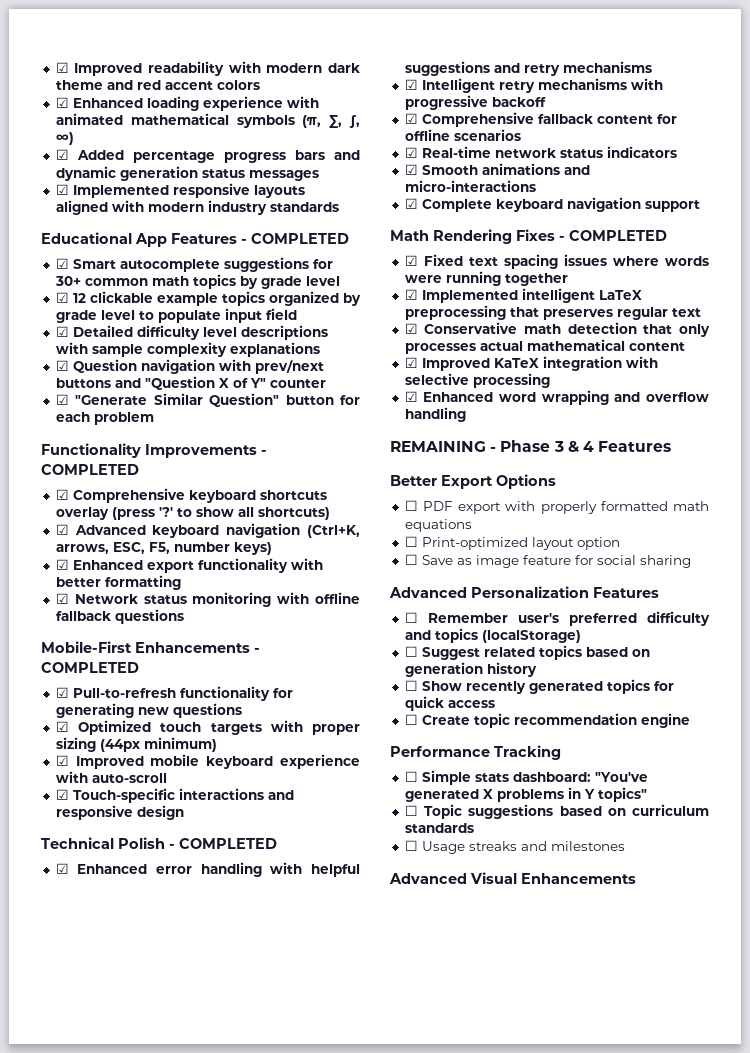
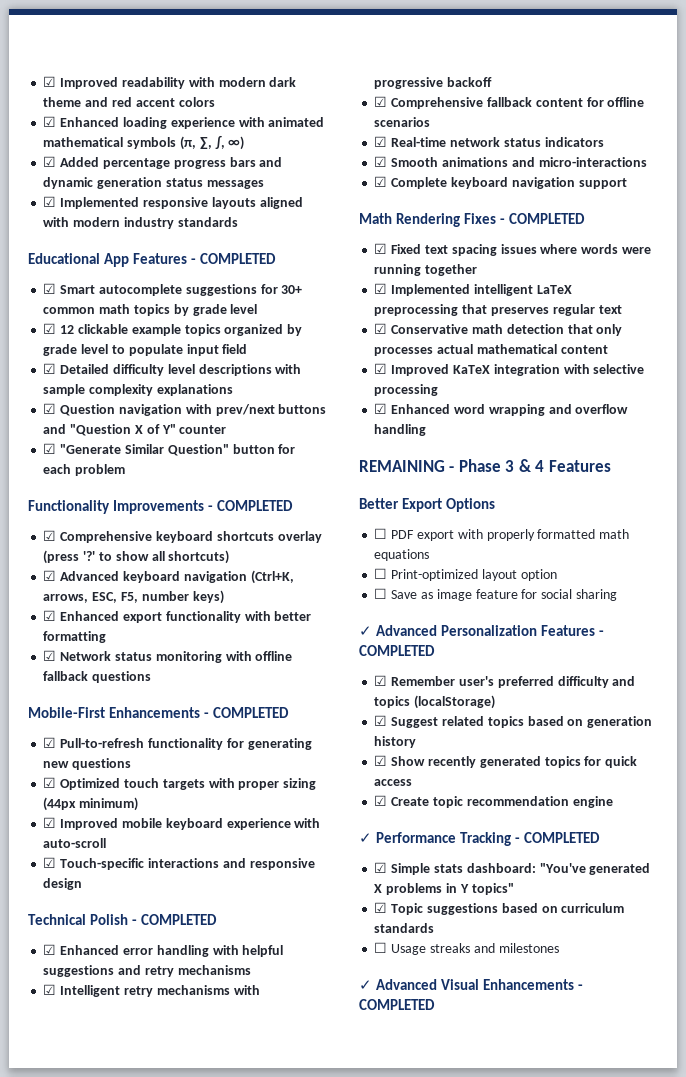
(691, 561) none -> [359,626,372,636] ✓
[404,612,418,623] // ☐ -> [599,630,605,636] [359,645,435,656] [374,675,388,686] - COMPLETED // ☑
[404,646,418,657] ☐ -> [374,715,388,726] ☑
[404,680,418,691] ☐ -> [374,755,388,766] ☑
[404,714,418,725] ☐ -> [374,795,388,806] ☑
(690, 720) none -> [359,833,372,843] ✓
[404,771,418,782] // ☐ -> [515,832,601,843] [374,862,388,873] - COMPLETED // ☑
[404,805,418,816] ☐ -> [374,902,388,913] ☑
(625, 846) none -> [359,980,372,990] ✓
(636, 878) none -> [578,984,584,990] [359,999,435,1010] - COMPLETED

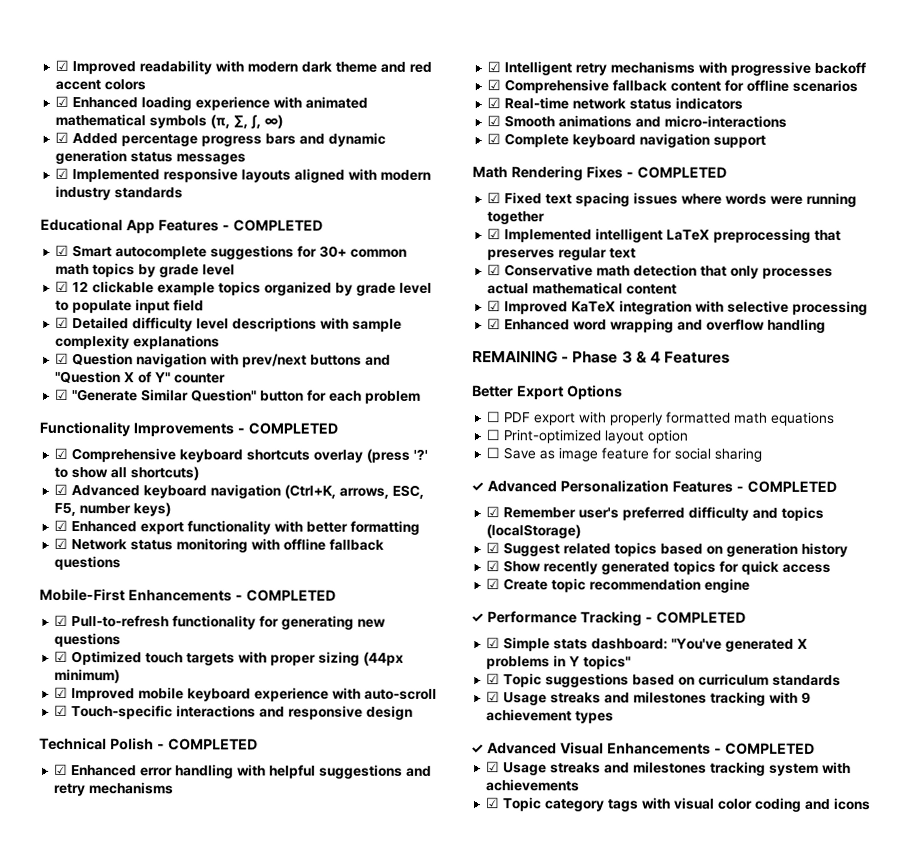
[374,942,559,955] ☐ Usage streaks and milestones -> [486,691,812,706] [486,709,615,724] ☑ Usage streaks and milestones tracking with 9 achievement types
(435, 1004) none -> [486,761,852,776] [486,779,581,792] [486,797,872,812] // ☑ Usage streaks and milestones tracking system with achievements // ☑ Topic category tags with visual color coding and icons

